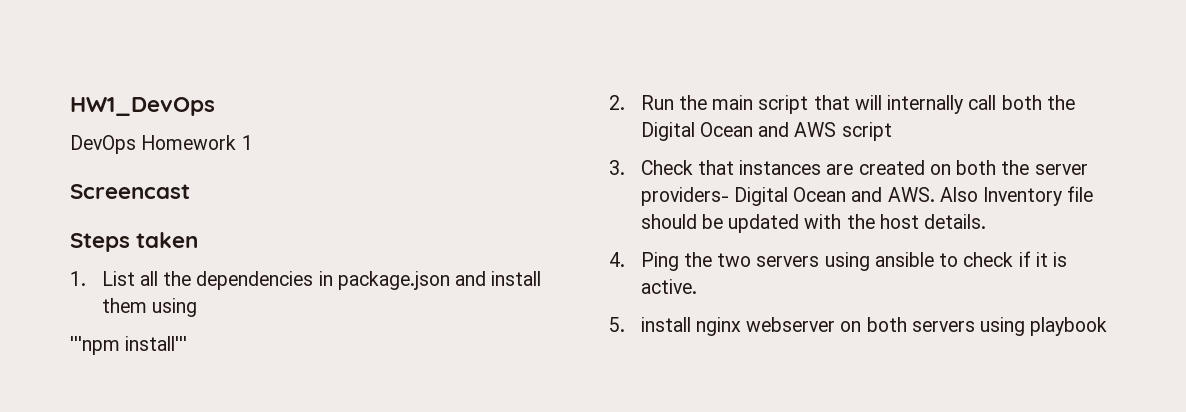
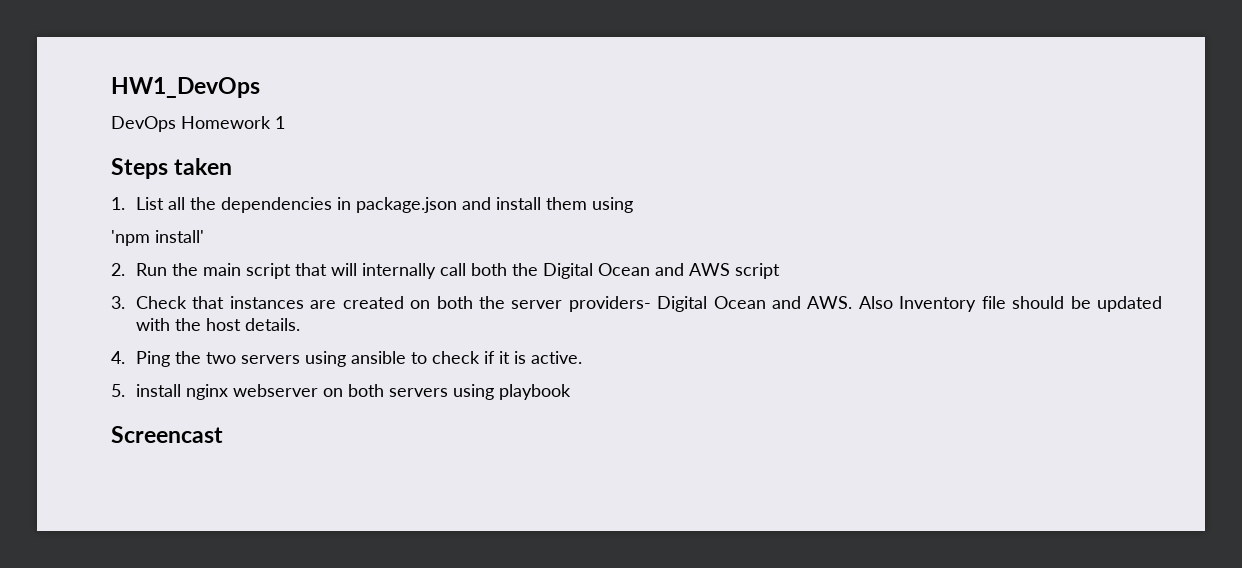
[70,184,190,199] // Screencast -> (285, 122) none
[70,336,188,355] '''npm install''' -> [111,230,204,246] 'npm install'
(1108, 326) none -> [111,426,223,443] // Screencast

